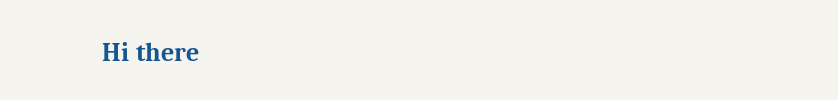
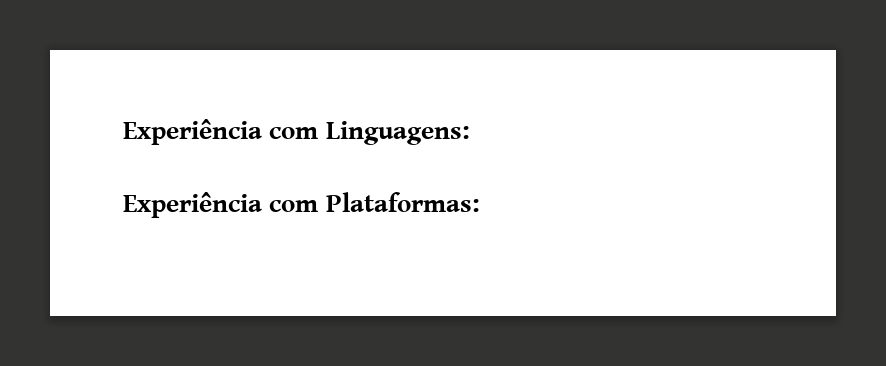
[102,42,199,61] Hi there -> [123,119,470,145] [123,192,480,218] Experiência com Linguagens: // Experiência com Plataformas:

